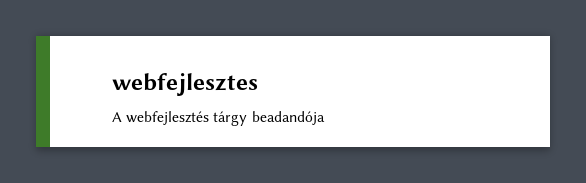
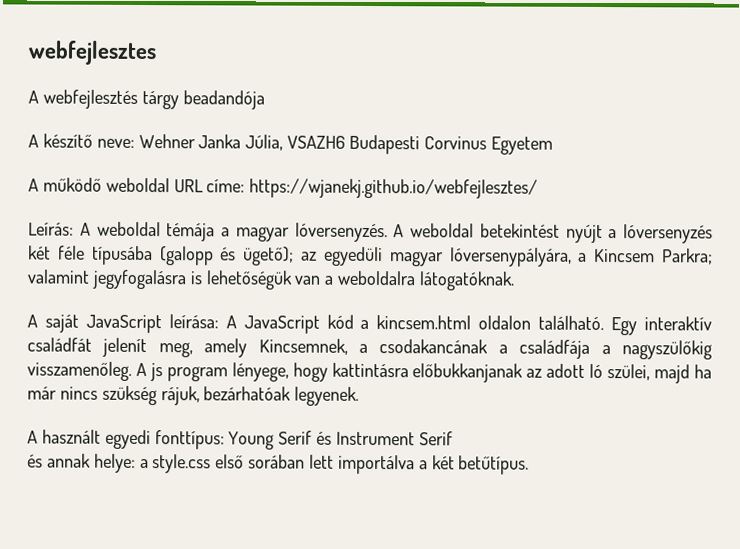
(325, 118) none -> [28,133,553,155] [28,177,539,199] [28,221,713,244] [28,245,714,267] [27,269,516,291] [27,314,712,336] [27,337,712,360] [27,361,712,384] [27,385,360,406] [27,429,453,450] [27,453,530,475] // A készítő neve: Wehner Janka Júlia, VSAZH6 Budapesti Corvinus Egyetem // A működő weboldal URL címe: https://wjanekj.github.io/webfejlesztes/ // Leírás: A weboldal témája a magyar lóversenyzés. A weboldal betekintést nyújt a lóversenyzés két féle típusába (galopp és ügető); az egyedüli magyar lóversenypályára, a Kincsem Parkra; valamint jegyfogalásra is lehetőségük van a weboldalra látogatóknak. // A saját JavaScript leírása: A JavaScript kód a kincsem.html oldalon található. Egy interaktív családfát jelenít meg, amely Kincsemnek, a csodakancának a családfája a nagyszülőkig visszamenőleg. A js program lényege, hogy kattintásra előbukkanjanak az adott ló szülei, majd ha már nincs szükség rájuk, bezárhatóak legyenek. // A használt egyedi fonttípus: Young Serif és Instrument Serif // és annak helye: a style.css első sorában lett importálva a két betűtípus.

